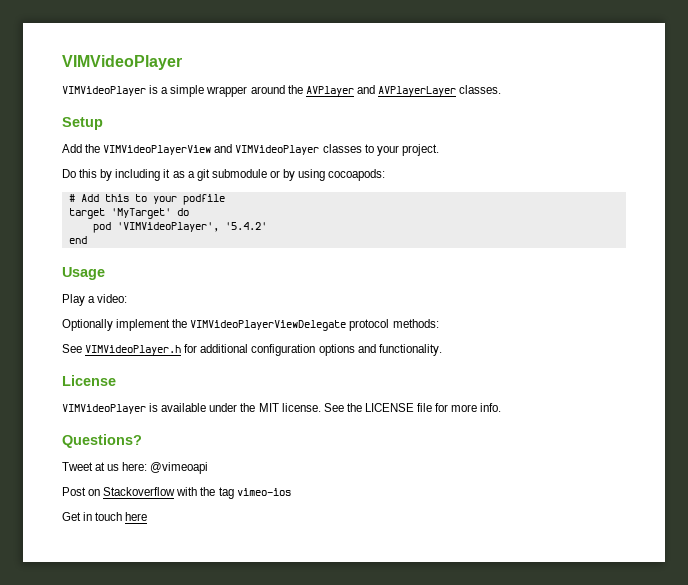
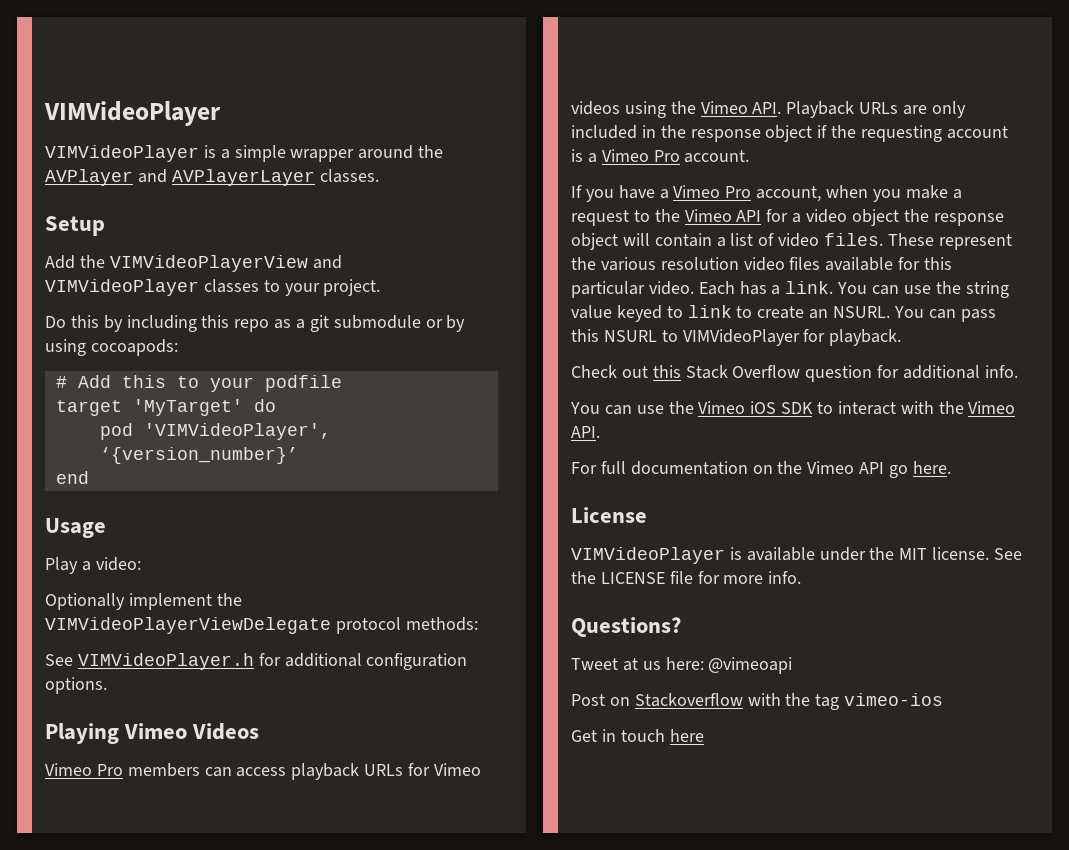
[163,169,171,178] it -> [201,315,270,332] this repo
[224,222,267,230] '5.4.2' -> [99,447,298,464] ‘{version_number}’
[318,344,442,356] options and functionality. -> [45,677,107,694] [45,723,260,744] [45,763,481,780] [571,101,966,118] [571,125,1008,142] [571,149,750,163] [571,185,962,202] [571,209,1004,226] [571,233,1012,250] [571,257,953,271] [571,281,1009,298] [571,305,996,322] [571,329,902,346] [571,365,1018,382] [570,401,1016,415] [571,426,600,438] [571,461,951,478] options. // Playing Vimeo Videos // Vimeo Pro members can access playback URLs for Vimeo videos using the Vimeo API. Playback URLs are only included in the response object if the requesting account is a Vimeo Pro account. // If you have a Vimeo Pro account, when you make a request to the Vimeo API for a video object the response object will contain a list of video files. These represent the various resolution video files available for this particular video. Each has a link. You can use the string value keyed to link to create an NSURL. You can pass this NSURL to VIMVideoPlayer for playback. // Check out this Stack Overflow question for additional info. // You can use the Vimeo iOS SDK to interact with the Vimeo API. // For full documentation on the Vimeo API go here.

